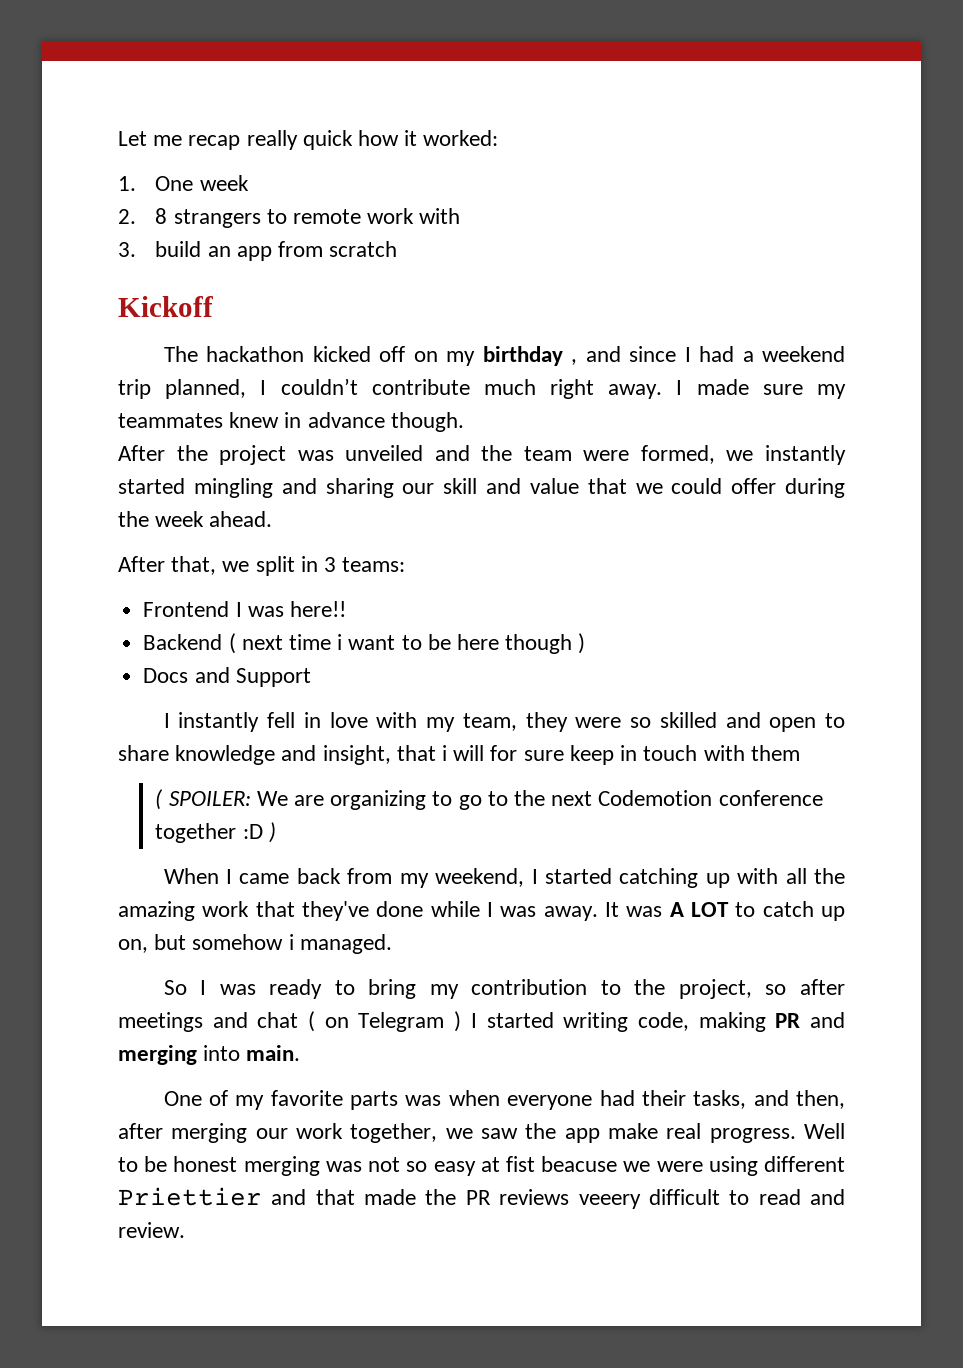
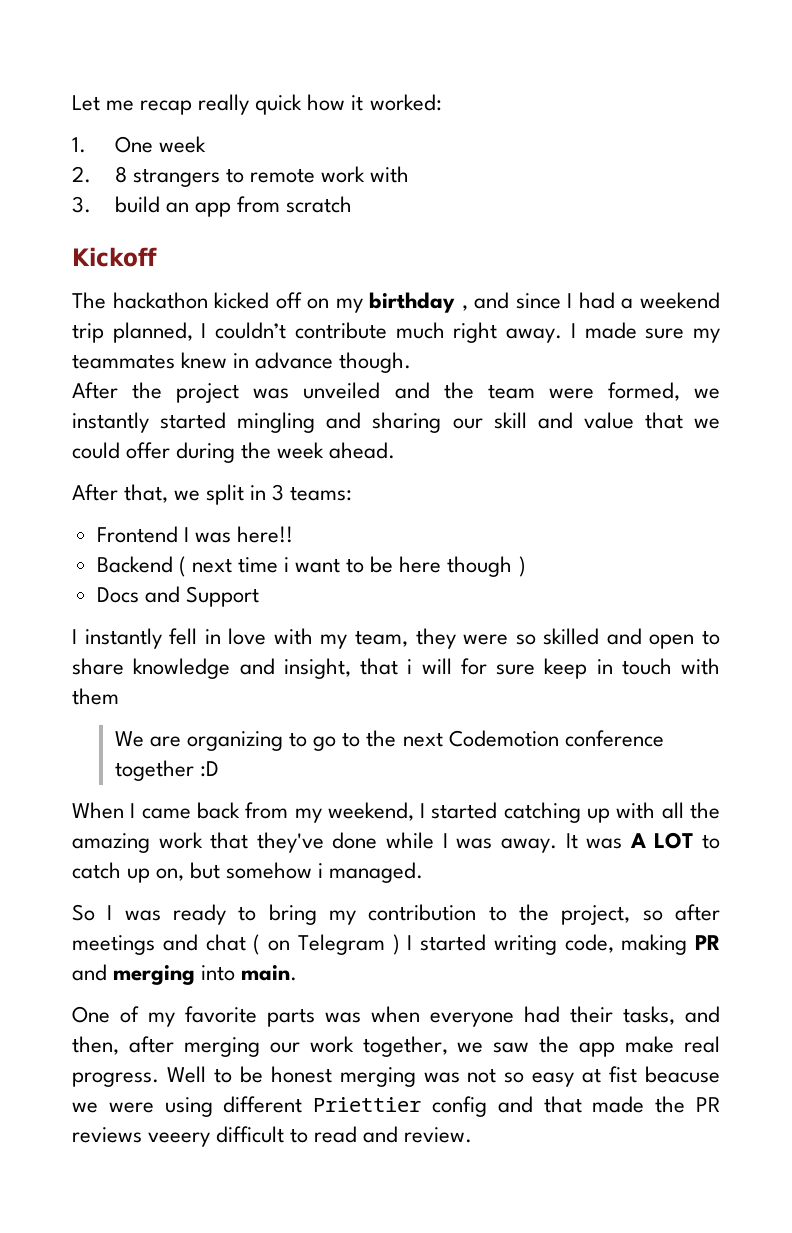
[155,789,251,810] ( SPOILER: -> (119, 696) none
[268,822,276,843] ) -> (220, 769) none
(262, 1196) none -> [432,1096,488,1117] config

